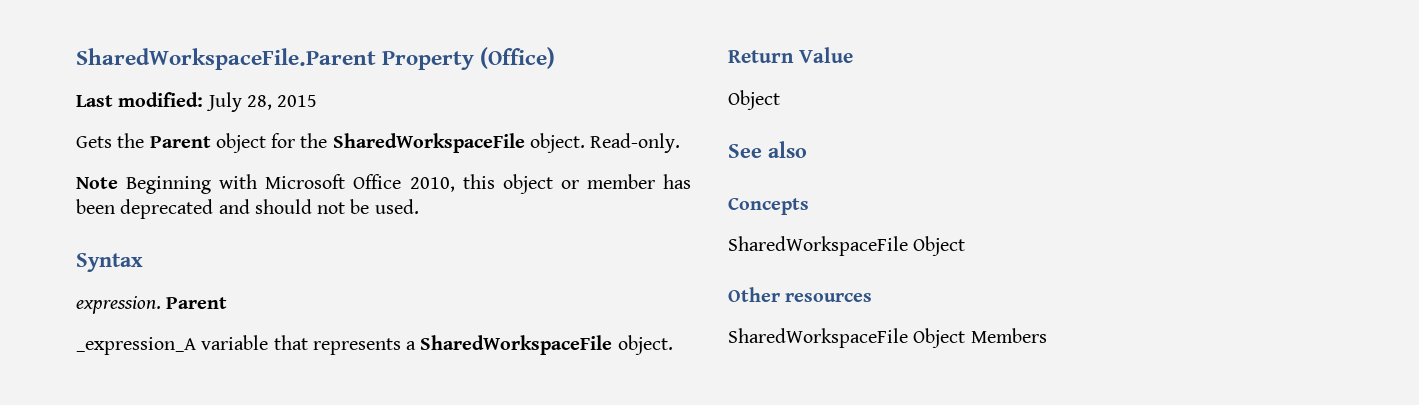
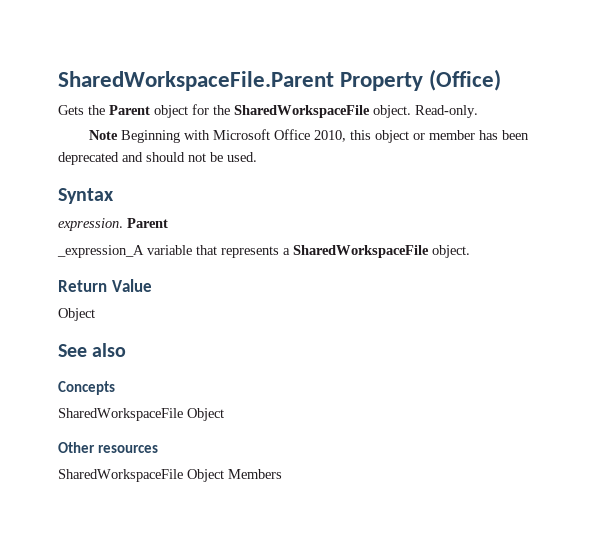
[76,92,318,112] // Last modified: July 28, 2015 -> (502, 80) none

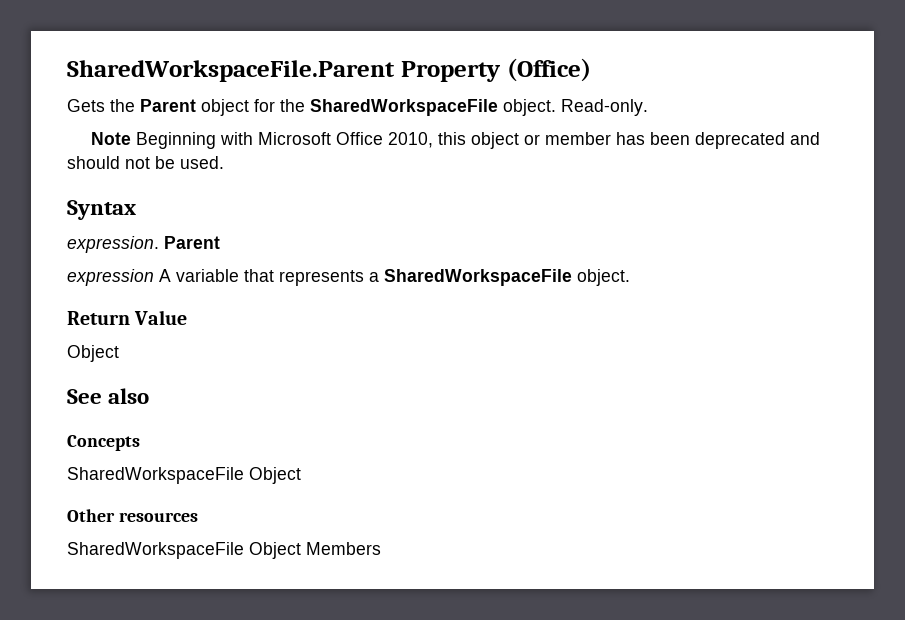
[57,245,144,258] _expression_A -> [67,269,171,286] expression A

